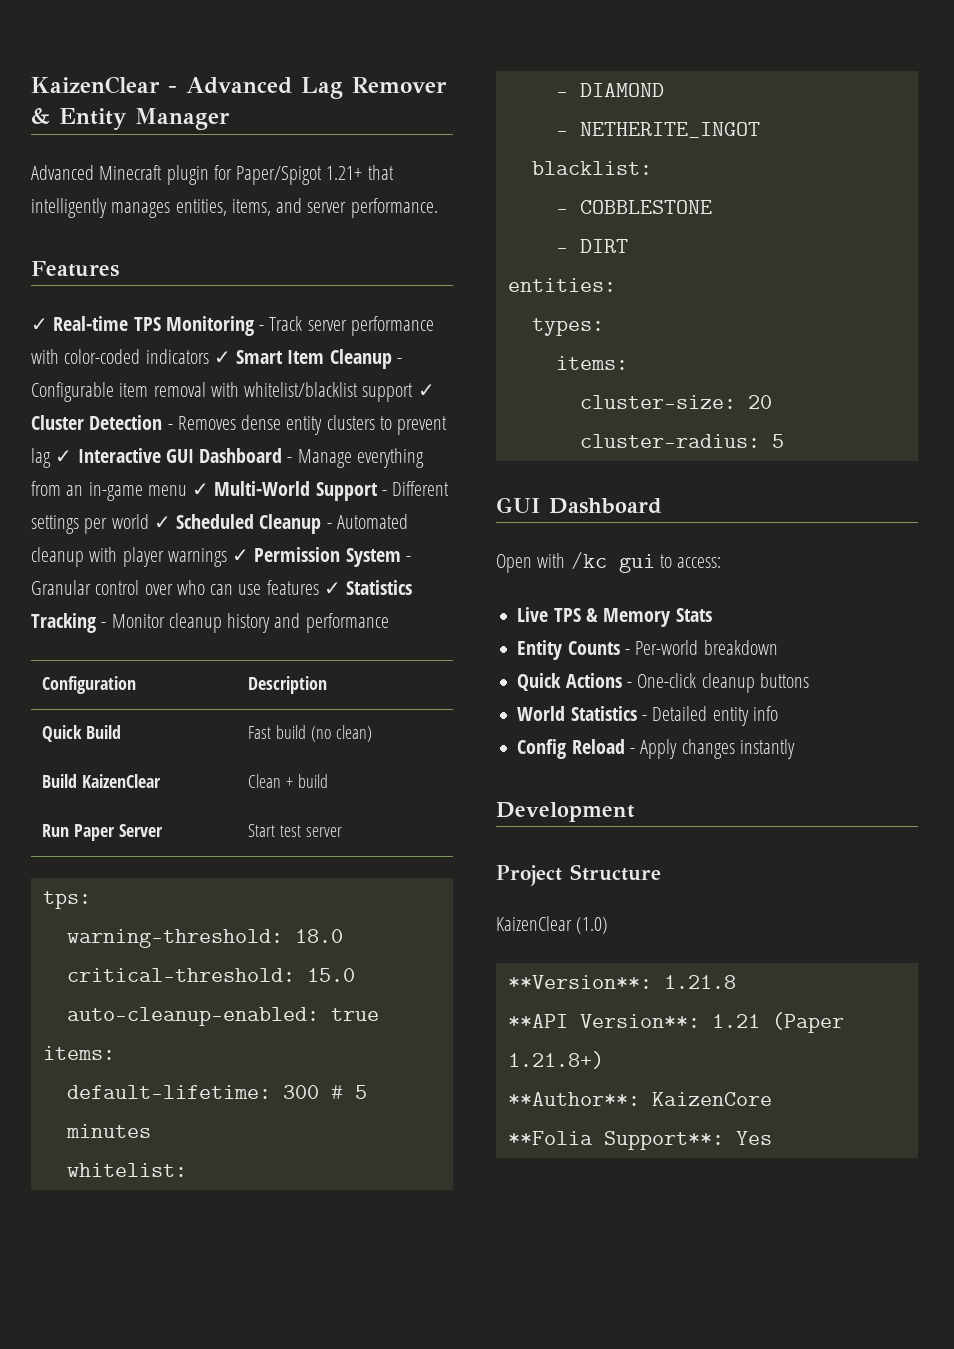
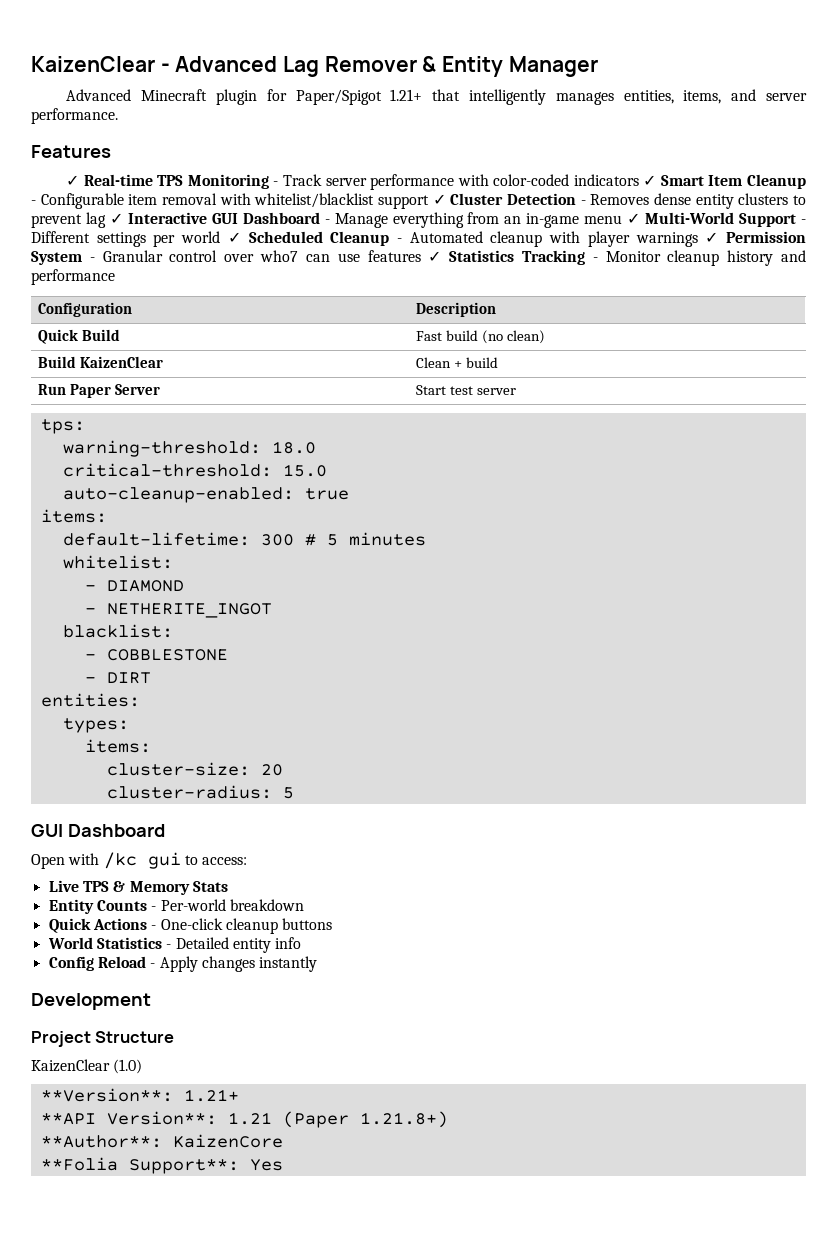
[176,580,205,595] who -> [260,250,299,262] who7
[663,975,736,989] 1.21.8 -> [183,1089,239,1102] 1.21+

